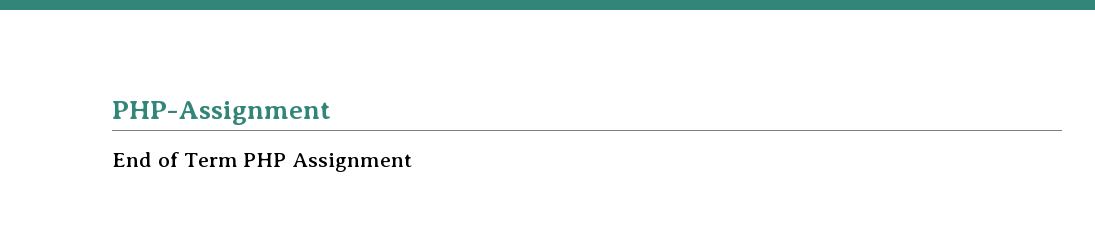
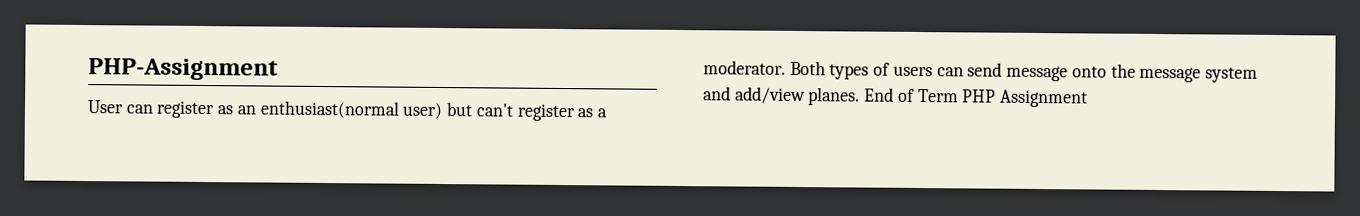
(331, 113) none -> [87,100,607,122] [703,60,1258,83] [703,86,861,106] User can register as an enthusiast(normal user) but can't register as a moderator. Both types of users can send message onto the message system and add/view planes.

